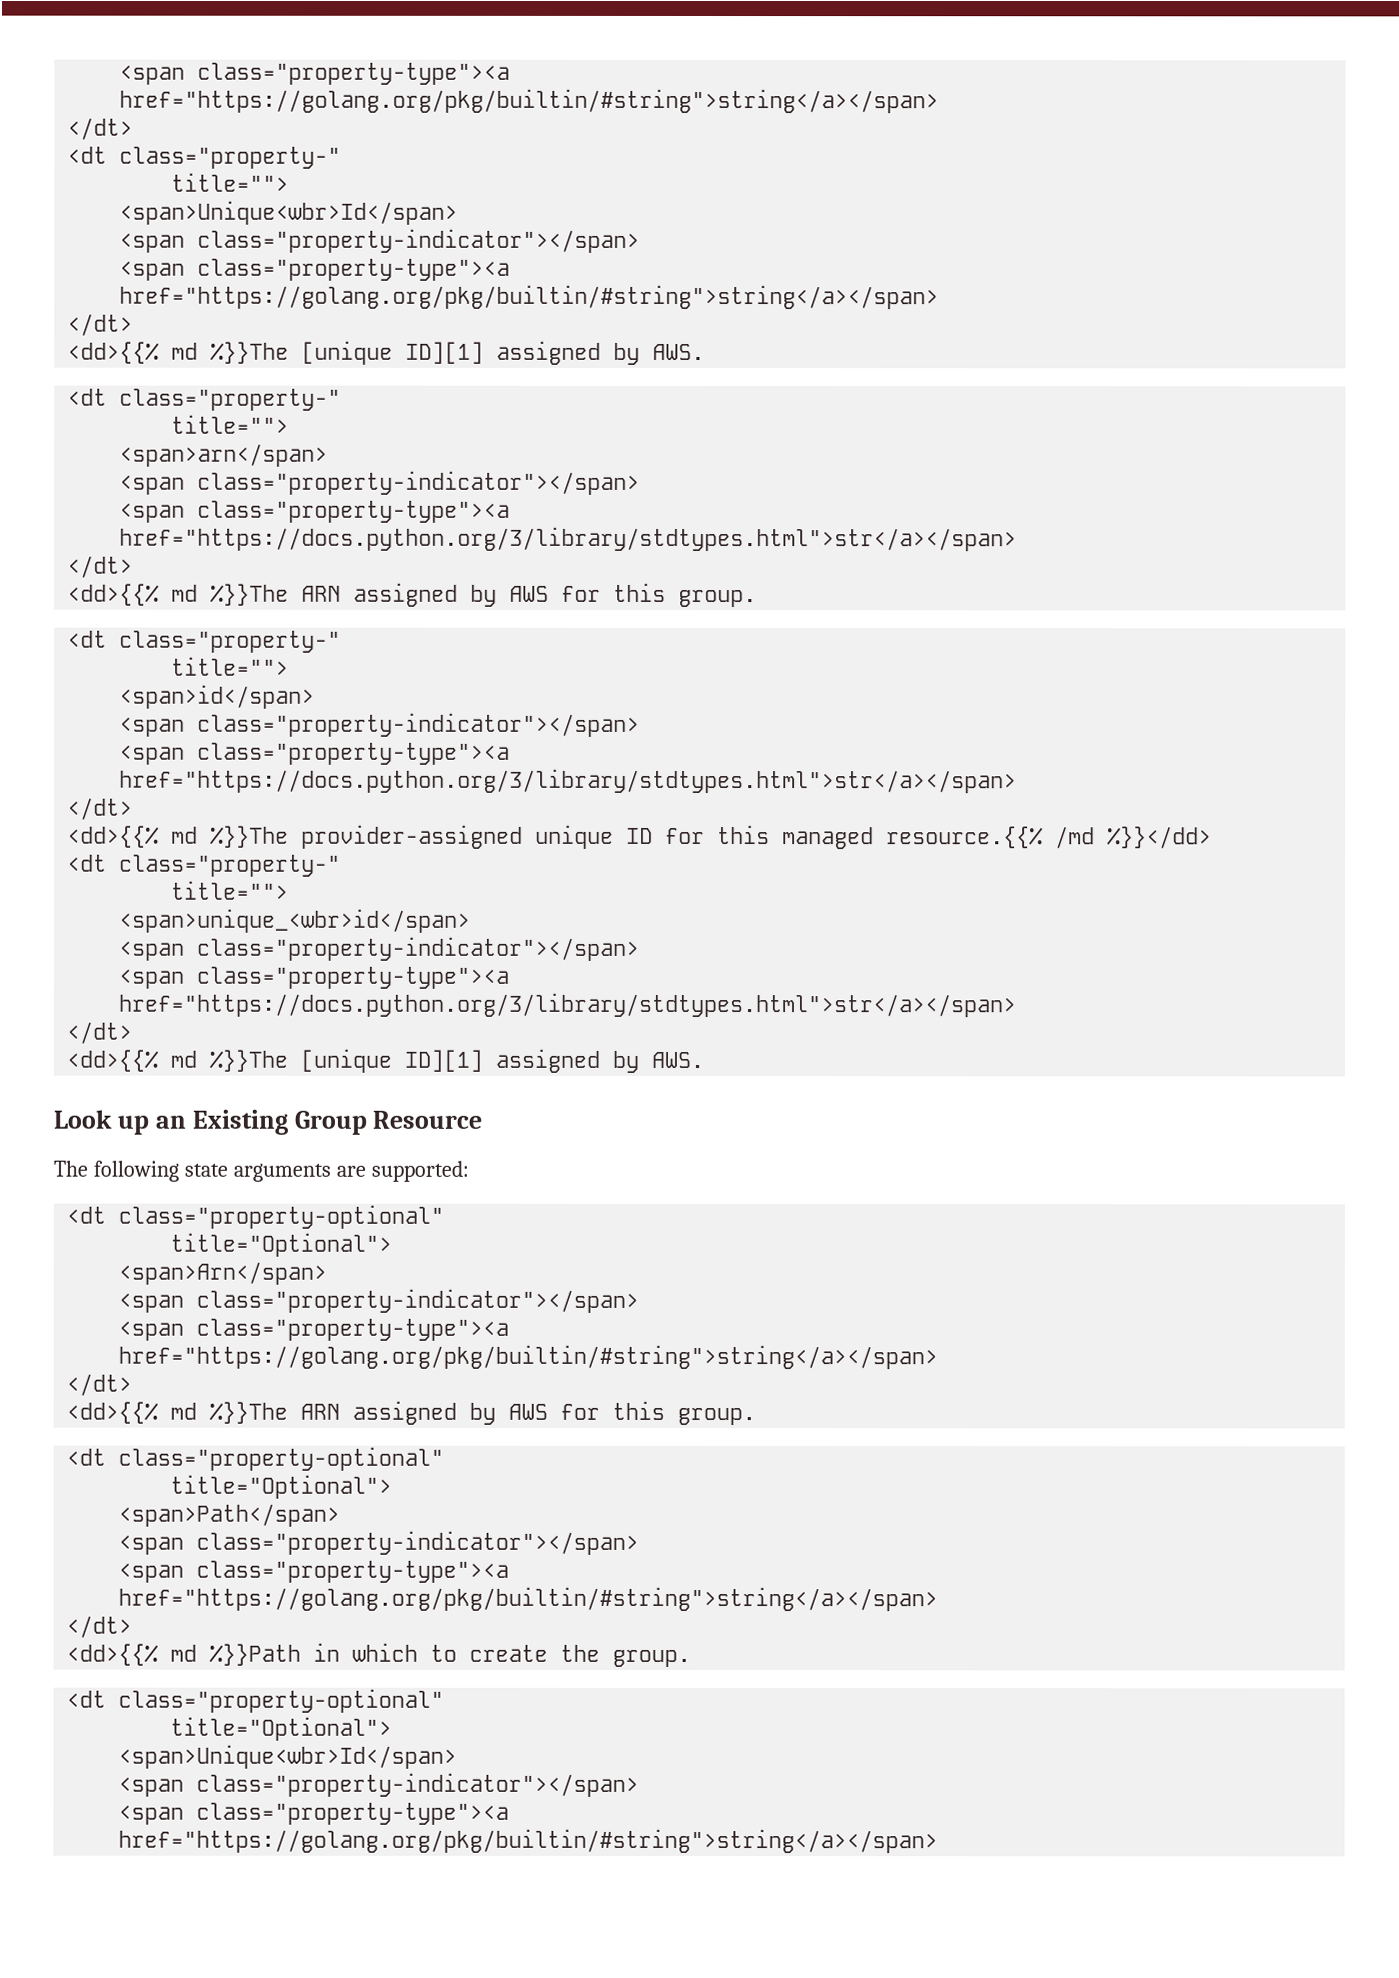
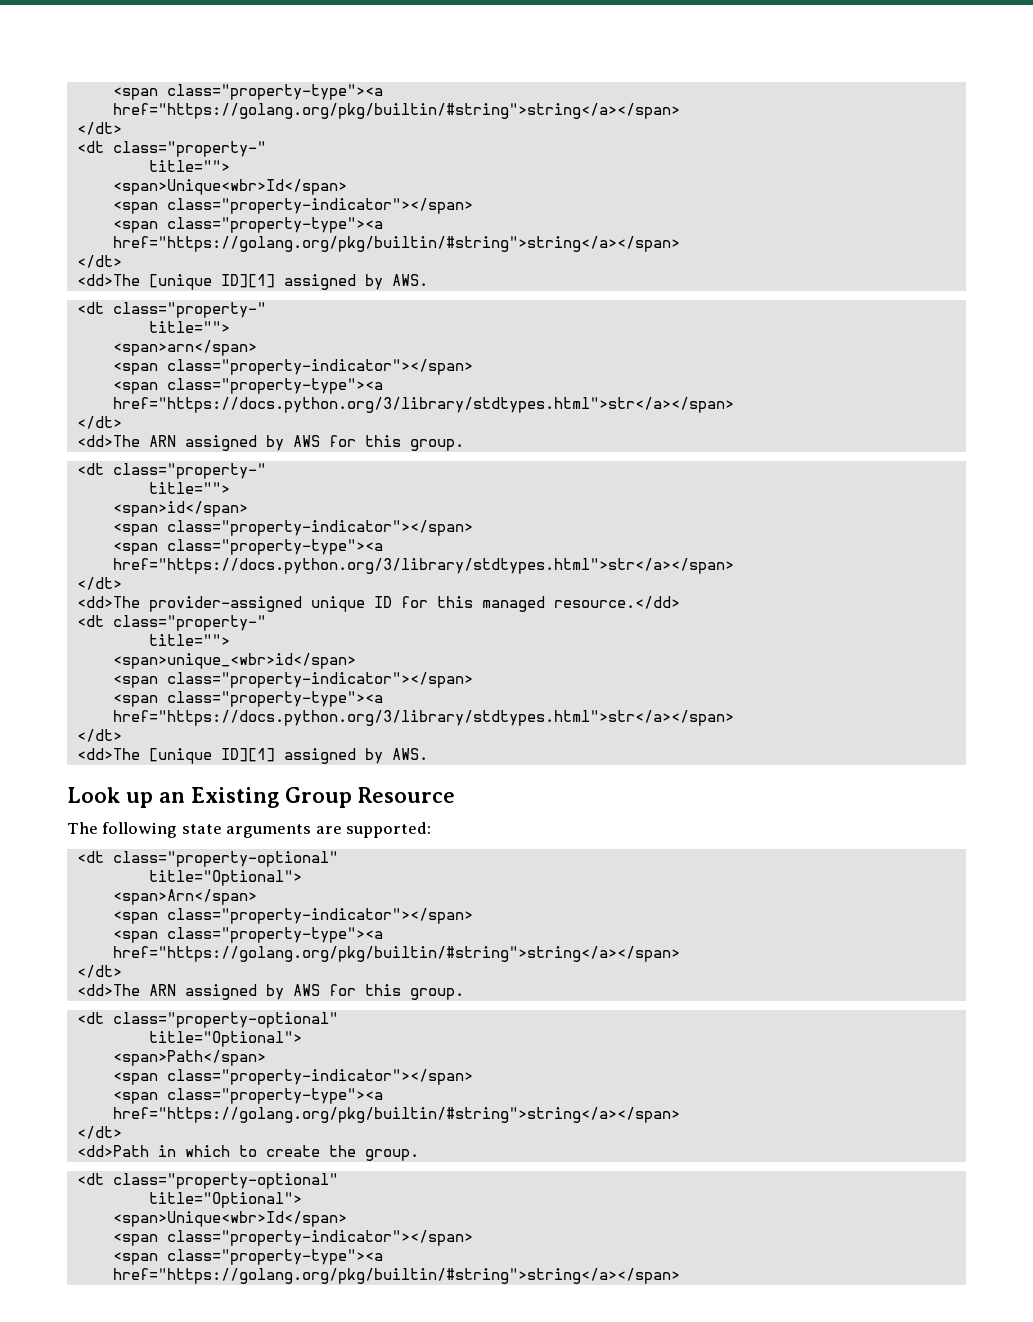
[67,341,290,364] <dd>{{% md %}}The -> [76,274,140,286] <dd>The
[67,583,290,606] <dd>{{% md %}}The -> [76,435,140,447] <dd>The
[67,825,290,848] <dd>{{% md %}}The -> [76,596,140,608] <dd>The
[886,826,1213,849] resource.{{% /md %}}</dd> -> [553,596,680,609] resource.</dd>
[66,1049,289,1072] <dd>{{% md %}}The -> [76,748,140,760] <dd>The
[66,1401,289,1424] <dd>{{% md %}}The -> [76,984,140,996] <dd>The
[66,1643,302,1666] <dd>{{% md %}}Path -> [76,1145,149,1157] <dd>Path

